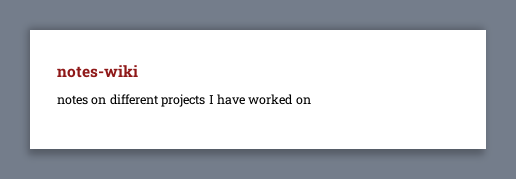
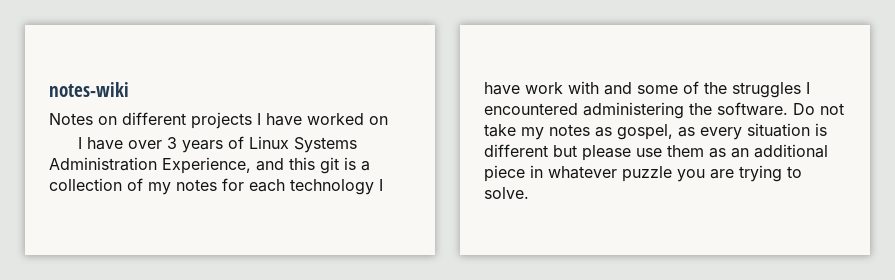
[57,95,88,105] notes -> [49,113,93,125] Notes
(311, 101) none -> [77,136,357,153] [49,157,370,174] [49,178,383,195] [484,81,810,98] [484,102,844,119] [484,123,827,140] [484,144,828,161] [484,165,802,182] [484,187,529,199] // I have over 3 years of Linux Systems Administration Experience, and this git is a collection of my notes for each technology I have work with and some of the struggles I encountered administering the software. Do not take my notes as gospel, as every situation is different but please use them as an additional piece in whatever puzzle you are trying to solve.

